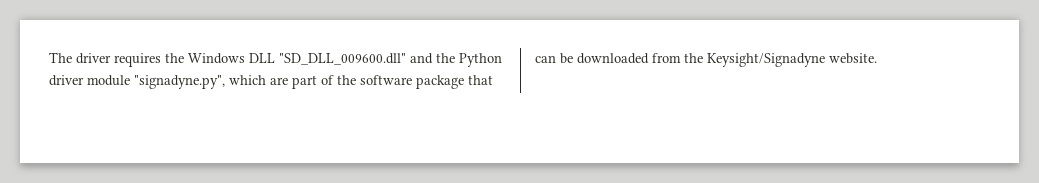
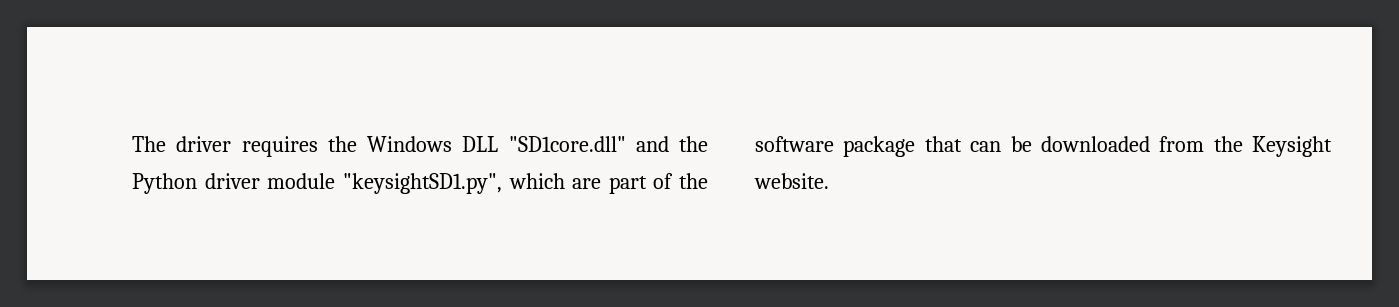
[279,53,406,65] "SD_DLL_009600.dll" -> [508,136,626,152] "SD1core.dll"
[134,75,225,89] "signadyne.py", -> [342,173,502,194] "keysightSD1.py",
[707,53,825,67] Keysight/Signadyne -> [1252,136,1332,157] Keysight

